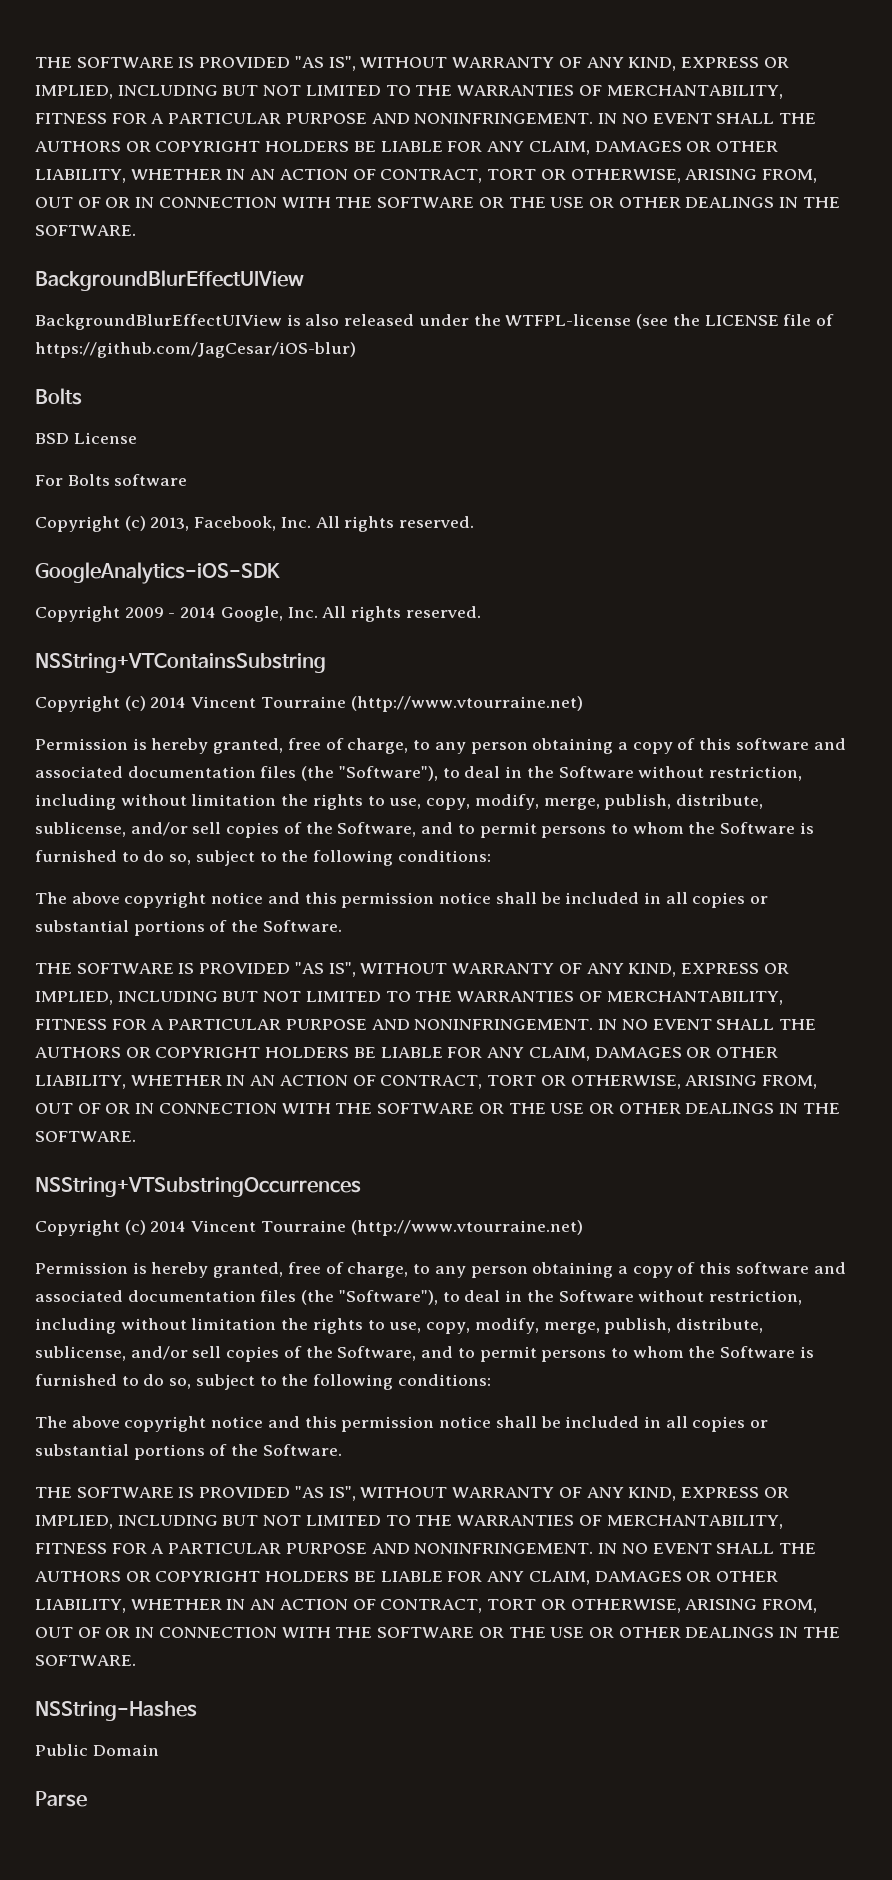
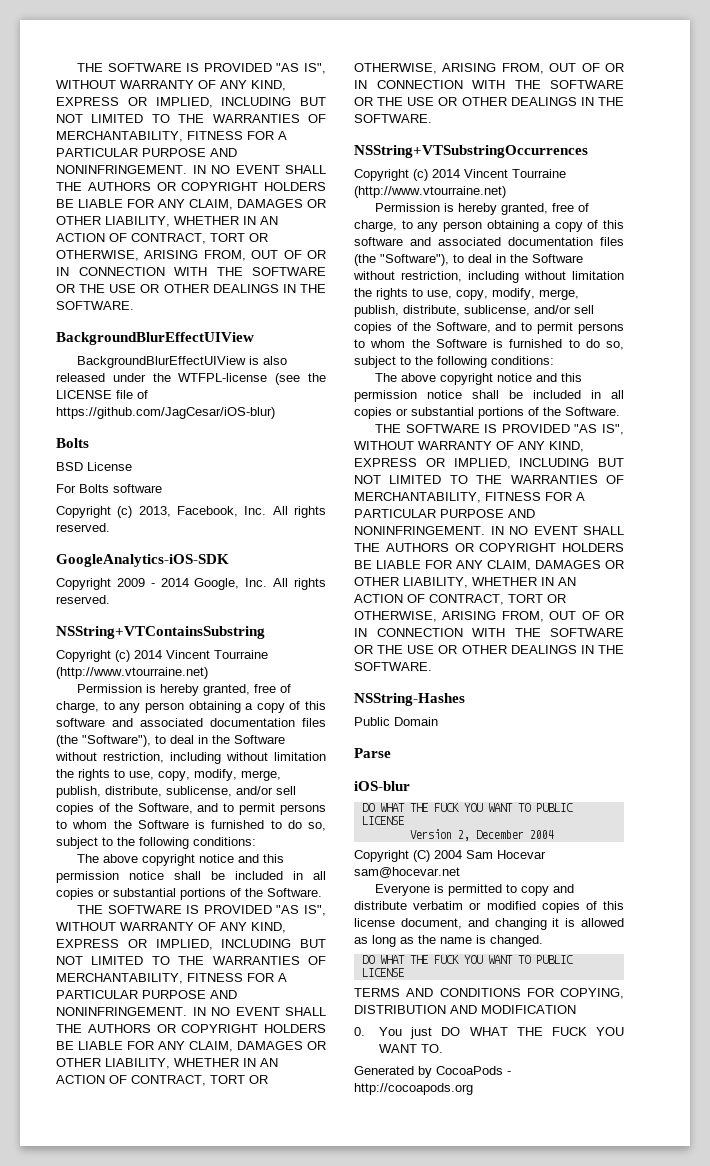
(87, 1799) none -> [354,781,410,791] [361,803,573,812] [361,816,404,825] [409,829,554,841] [354,850,546,862] [354,867,460,878] [374,884,574,896] [354,901,624,913] [354,918,624,930] [354,935,543,947] [361,955,573,964] [361,968,404,977] [354,988,624,999] [354,1005,576,1014] [354,1027,624,1039] [379,1044,444,1053] [354,1066,511,1078] [354,1083,473,1095] // iOS-blur // DO WHAT THE FUCK YOU WANT TO PUBLIC LICENSE // Version 2, December 2004 // Copyright (C) 2004 Sam Hocevar sam@hocevar.net // Everyone is permitted to copy and distribute verbatim or modified copies of this license document, and changing it is allowed as long as the name is changed. // DO WHAT THE FUCK YOU WANT TO PUBLIC LICENSE // TERMS AND CONDITIONS FOR COPYING, DISTRIBUTION AND MODIFICATION // 0. You just DO WHAT THE FUCK YOU WANT TO. // Generated by CocoaPods - http://cocoapods.org

